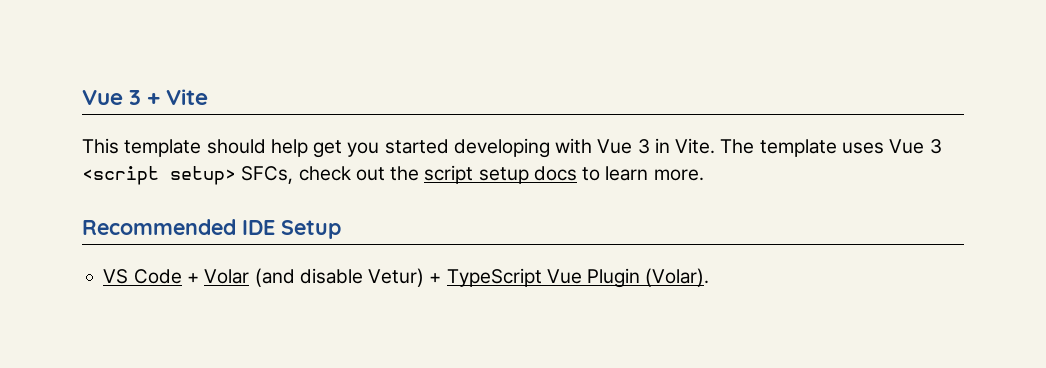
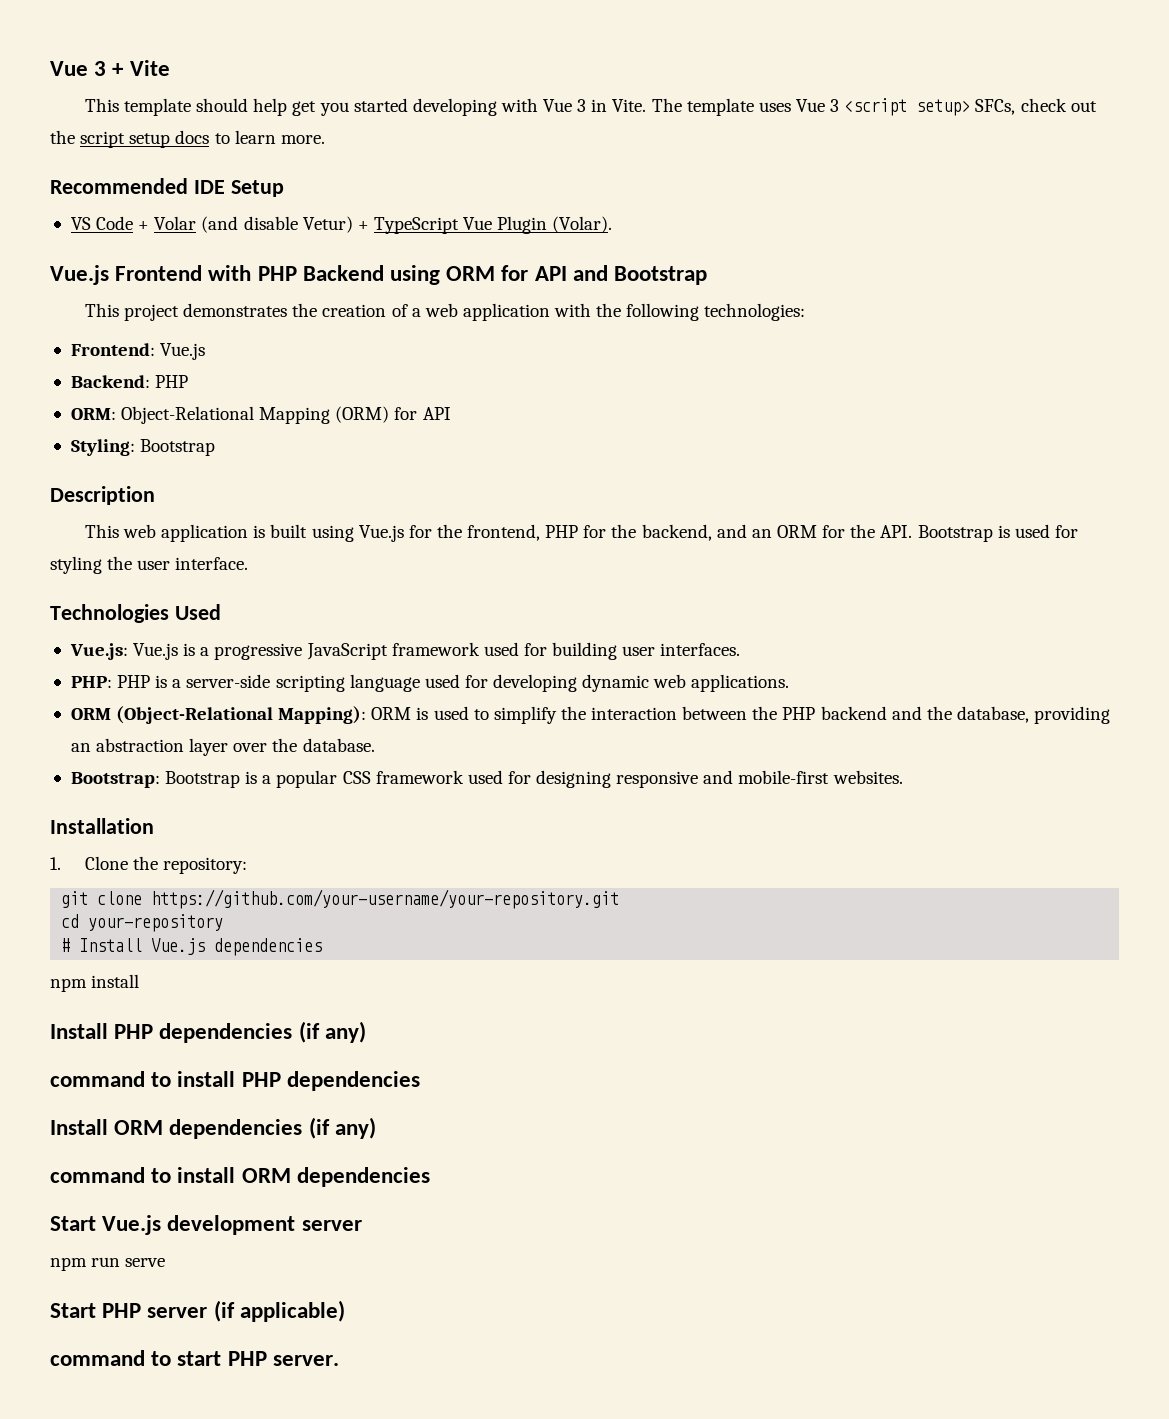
(710, 277) none -> [50,265,708,285] [84,303,806,321] [70,343,206,360] [70,375,189,388] [70,406,451,424] [70,439,216,456] [50,486,155,505] [84,524,1078,542] [50,556,249,574] [50,604,221,623] [69,642,741,660] [70,674,790,692] [70,706,1111,724] [70,738,375,756] [70,770,903,788] [50,818,154,834] [50,856,247,874] [61,889,620,909] [61,914,224,932] [61,938,323,956] [50,974,140,992] [50,1021,366,1043] [50,1071,420,1091] [50,1117,376,1139] [50,1167,430,1187] [50,1215,362,1235] [50,1257,166,1271] [50,1300,345,1322] [50,1350,339,1366] // Vue.js Frontend with PHP Backend using ORM for API and Bootstrap // This project demonstrates the creation of a web application with the following technologies: // Frontend: Vue.js // Backend: PHP // ORM: Object-Relational Mapping (ORM) for API // Styling: Bootstrap // Description // This web application is built using Vue.js for the frontend, PHP for the backend, and an ORM for the API. Bootstrap is used for styling the user interface. // Technologies Used // Vue.js: Vue.js is a progressive JavaScript framework used for building user interfaces. // PHP: PHP is a server-side scripting language used for developing dynamic web applications. // ORM (Object-Relational Mapping): ORM is used to simplify the interaction between the PHP backend and the database, providing an abstraction layer over the database. // Bootstrap: Bootstrap is a popular CSS framework used for designing responsive and mobile-first websites. // Installation // 1. Clone the repository: // git clone https://github.com/your-username/your-repository.git // cd your-repository // # Install Vue.js dependencies // npm install // Install PHP dependencies (if any) // command to install PHP dependencies // Install ORM dependencies (if any) // command to install ORM dependencies // Start Vue.js development server // npm run serve // Start PHP server (if applicable) // command to start PHP server.

